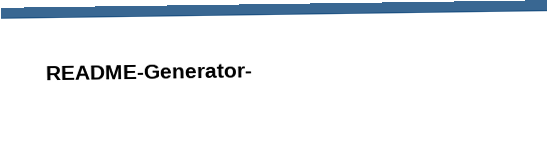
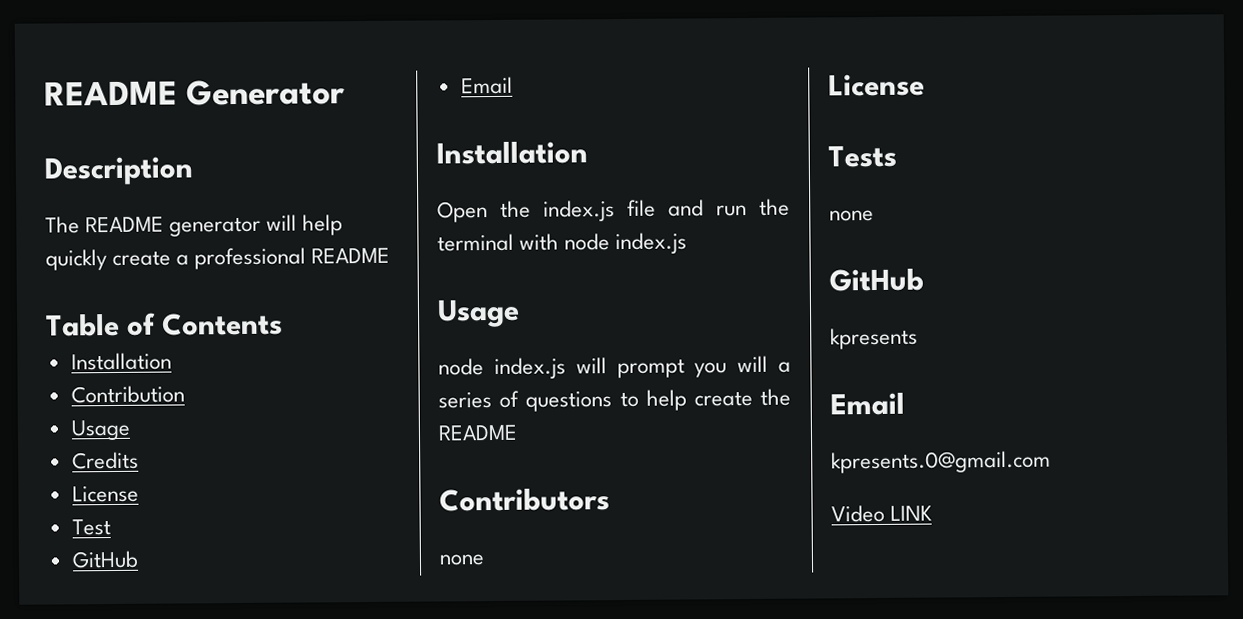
[45,63,252,81] README-Generator- -> [44,79,346,106] [44,156,194,186] [45,214,344,237] [45,247,391,271] [46,312,284,337] [70,352,172,371] [70,385,185,404] [70,419,131,441] [71,451,139,470] [71,485,139,503] [71,519,111,536] [71,550,139,569] [460,76,513,95] [436,141,588,165] [437,198,790,223] [437,232,688,255] [437,298,520,328] [438,355,791,380] [438,388,791,412] [438,424,518,441] [439,488,610,512] [439,554,485,566] [828,73,925,97] [828,144,897,168] [829,210,874,222] [829,268,924,292] [830,327,918,350] [830,392,905,416] [831,450,1051,474] [831,504,933,523] README Generator // Description // The README generator will help quickly create a professional README // Table of Contents // Installation // Contribution // Usage // Credits // License // Test // GitHub // Email // Installation // Open the index.js file and run the terminal with node index.js // Usage // node index.js will prompt you will a series of questions to help create the README // Contributors // none // License // Tests // none // GitHub // kpresents // Email // kpresents.0@gmail.com // Video LINK

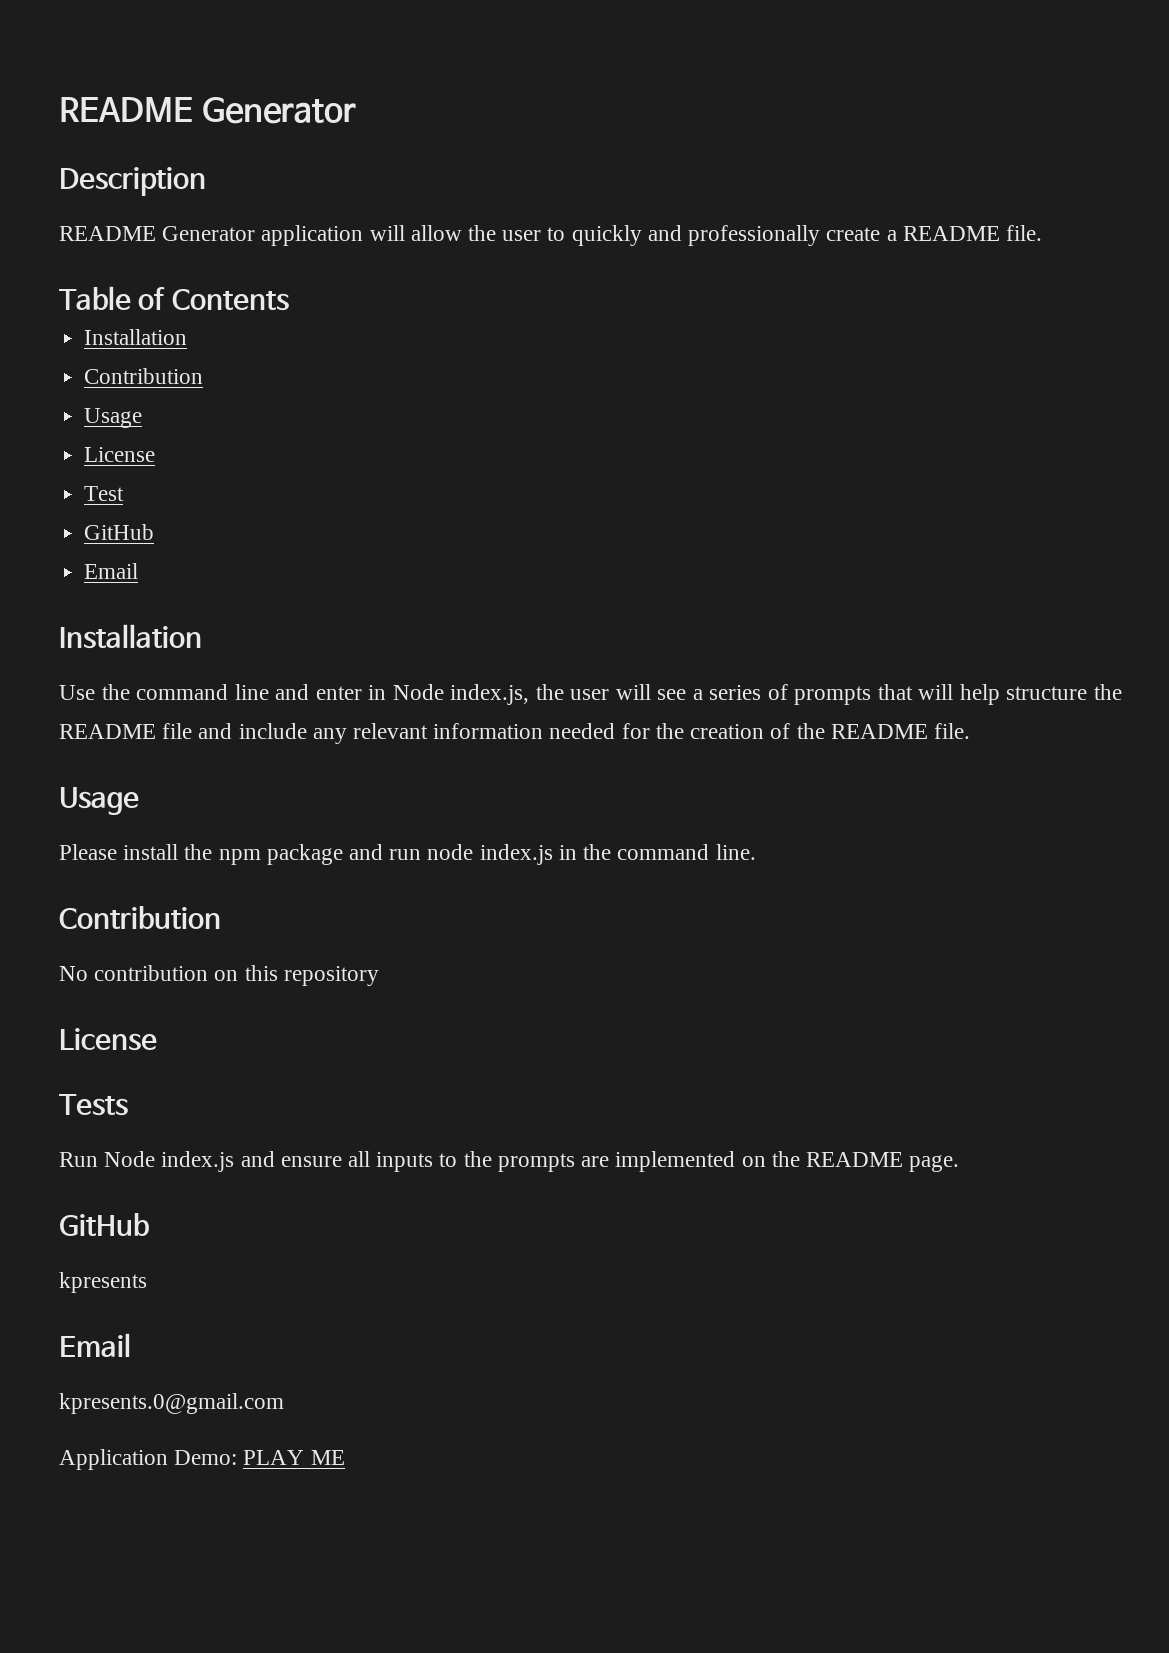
[45,214,344,237] [45,249,107,271] The README generator will help quickly -> [59,225,821,246] README Generator application will allow the user to quickly and professionally
[194,247,391,270] professional README -> [902,225,1042,241] README file.
[71,451,139,470] // Credits -> (143, 418) none
[437,198,790,223] [437,232,688,255] [437,298,520,328] [438,355,791,380] [438,388,791,412] [438,424,518,441] [439,488,610,512] [439,554,485,566] [828,73,925,97] [828,144,897,168] [829,210,874,222] Open the index.js file and run the terminal with node index.js // Usage // node index.js will prompt you will a series of questions to help create the README // Contributors // none // License // Tests // none -> [59,684,1122,705] [59,723,970,744] [59,787,139,815] [59,844,756,865] [59,906,221,929] [59,965,379,986] [59,1028,157,1051] [59,1094,128,1116] [59,1151,960,1172] Use the command line and enter in Node index.js, the user will see a series of prompts that will help structure the README file and include any relevant information needed for the creation of the README file. // Usage // Please install the npm package and run node index.js in the command line. // Contribution // No contribution on this repository // License // Tests // Run Node index.js and ensure all inputs to the prompts are implemented on the README page.
[831,504,933,523] Video LINK -> [59,1449,345,1470] Application Demo: PLAY ME

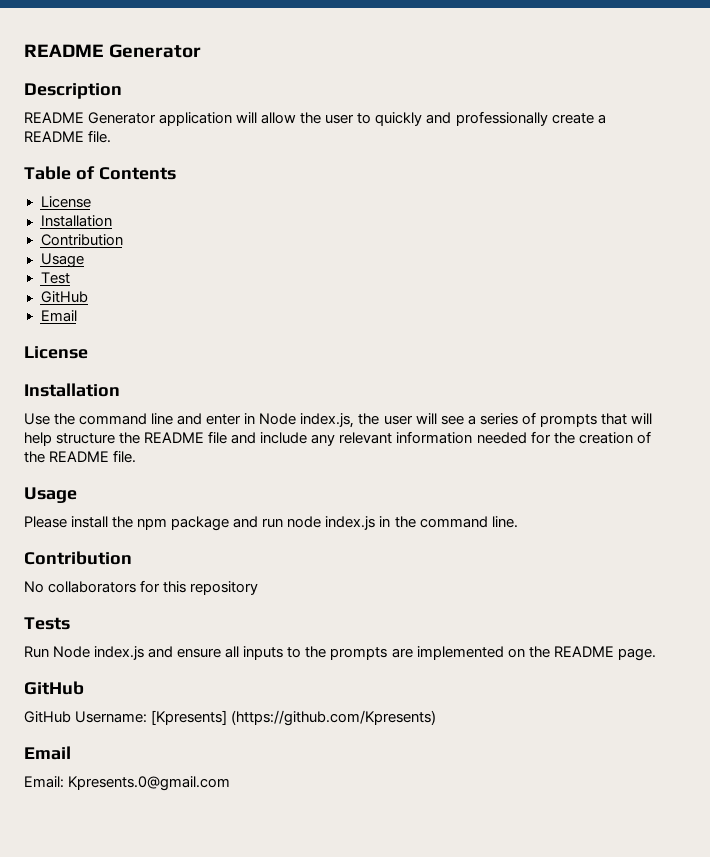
(290, 300) none -> [40,196,91,208] // License
[84,447,156,462] // License -> (84, 260) none
(139, 571) none -> [24,346,88,359] // License
[94,965,239,981] contribution on -> [48,580,161,593] collaborators for
[59,1028,157,1051] // License -> (259, 588) none
[59,1272,147,1293] [59,1333,131,1357] [59,1393,284,1414] [59,1449,345,1470] kpresents // Email // kpresents.0@gmail.com // Application Demo: PLAY ME -> [24,710,437,726] [24,746,71,760] [24,776,231,791] GitHub Username: [Kpresents] (https://github.com/Kpresents) // Email // Email: Kpresents.0@gmail.com

